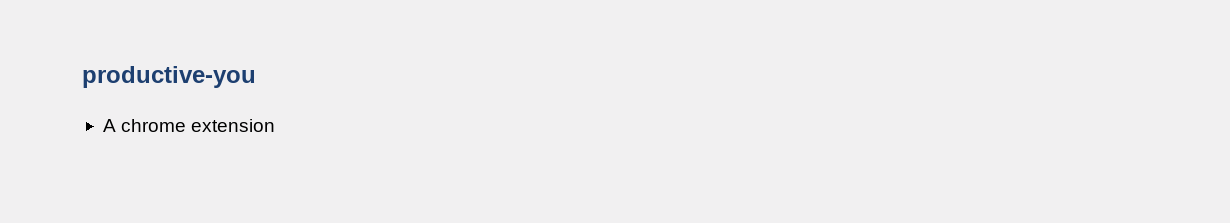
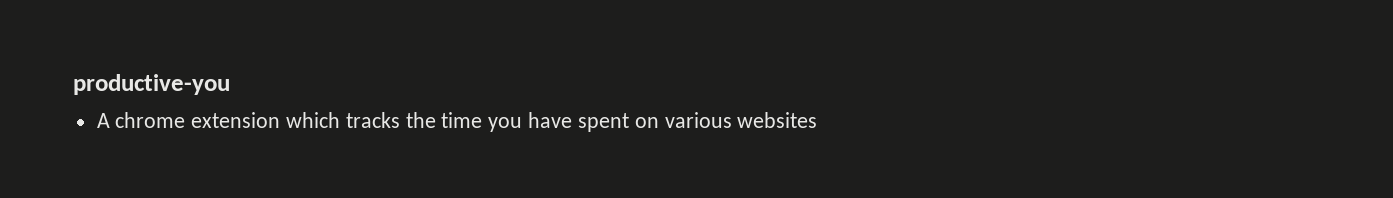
(276, 125) none -> [286,112,818,132] which tracks the time you have spent on various websites

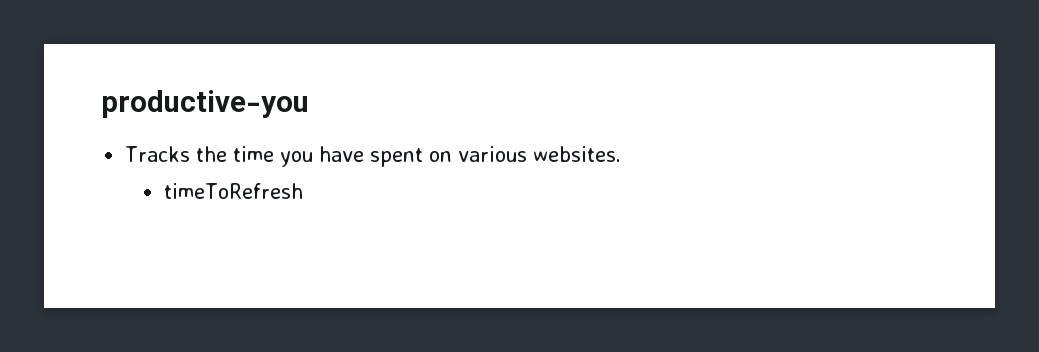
[96,112,400,128] A chrome extension which tracks -> [125,146,191,162] Tracks
[737,112,818,128] websites -> [533,146,622,162] [164,183,304,199] websites. // timeToRefresh

